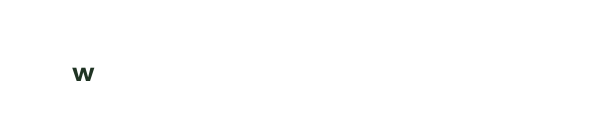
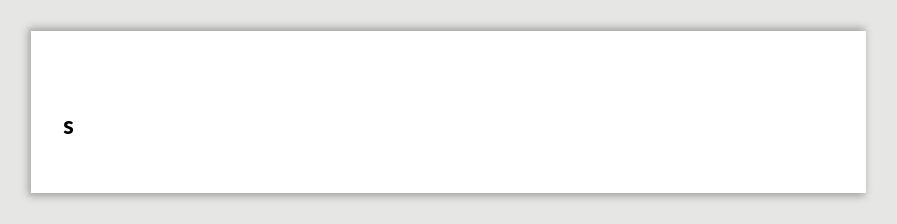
[72,67,95,81] w -> [63,121,74,134] s

